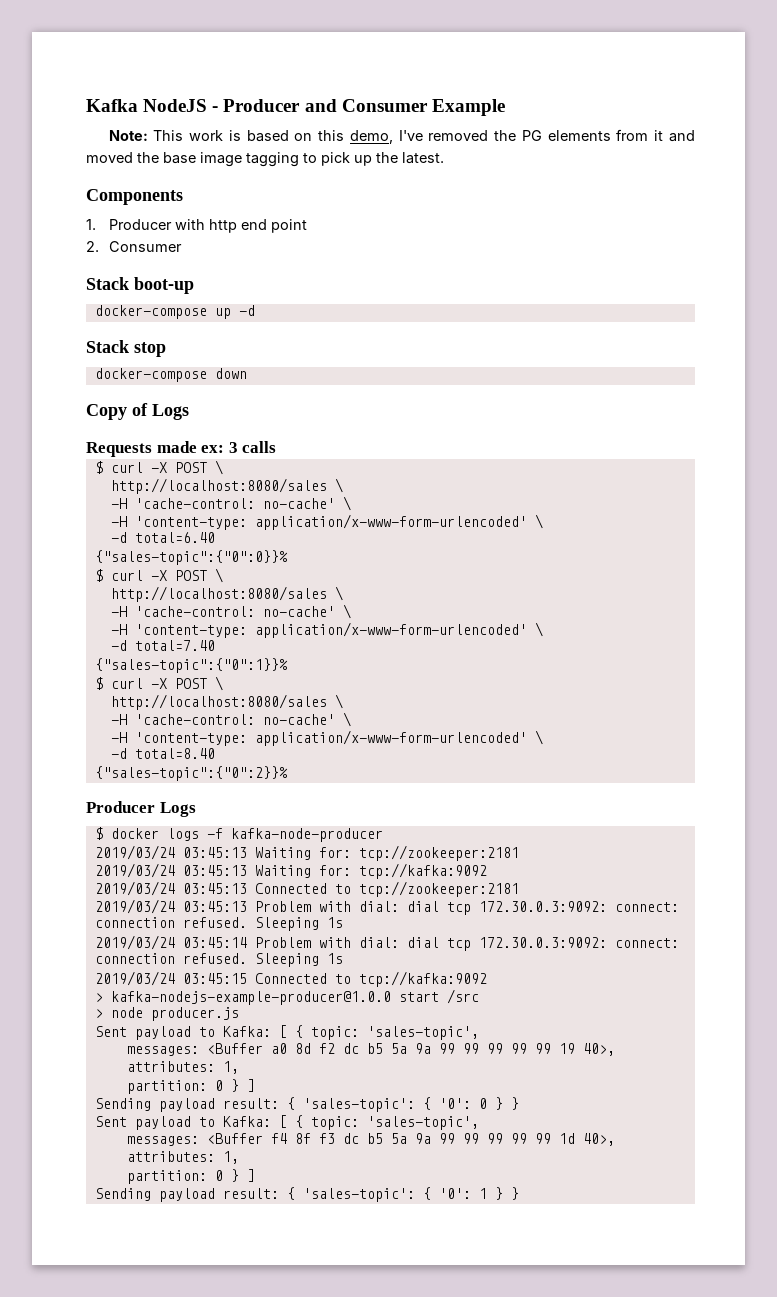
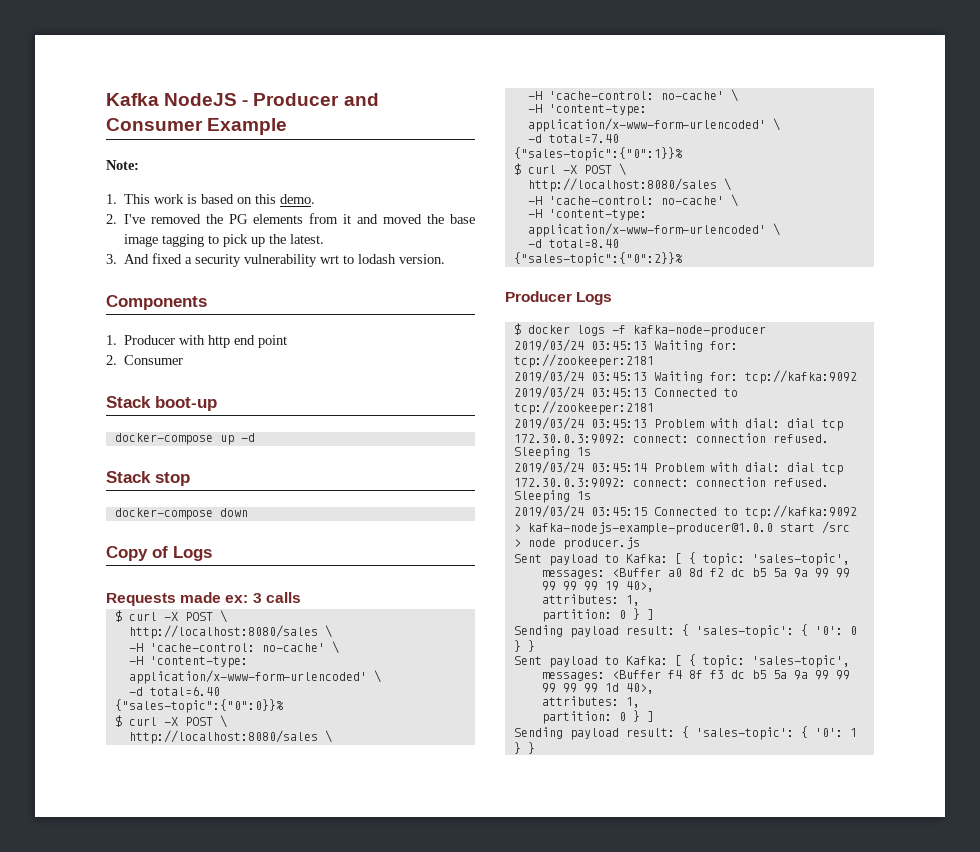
(148, 135) none -> [106,194,117,204] // 1.
[349,130,393,144] demo, -> [280,194,316,204] [106,214,117,224] demo. // 2.
(444, 158) none -> [106,253,446,267] // 3. And fixed a security vulnerability wrt to lodash version.

